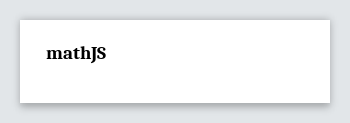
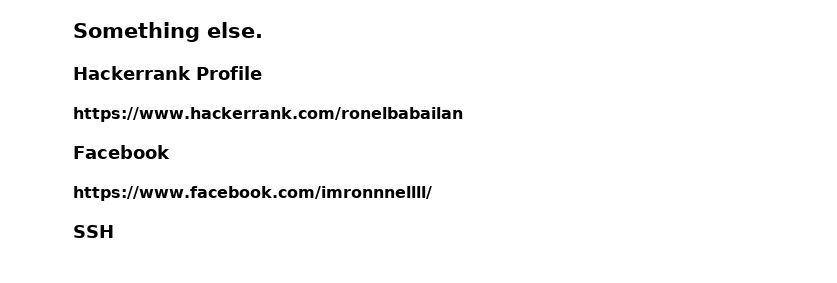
[46,46,106,64] mathJS -> [73,22,263,42] [73,66,262,80] [73,107,463,122] [73,145,170,159] [73,186,432,201] [73,225,114,238] Something else. // Hackerrank Profile // https://www.hackerrank.com/ronelbabailan // Facebook // https://www.facebook.com/imronnnellll/ // SSH

